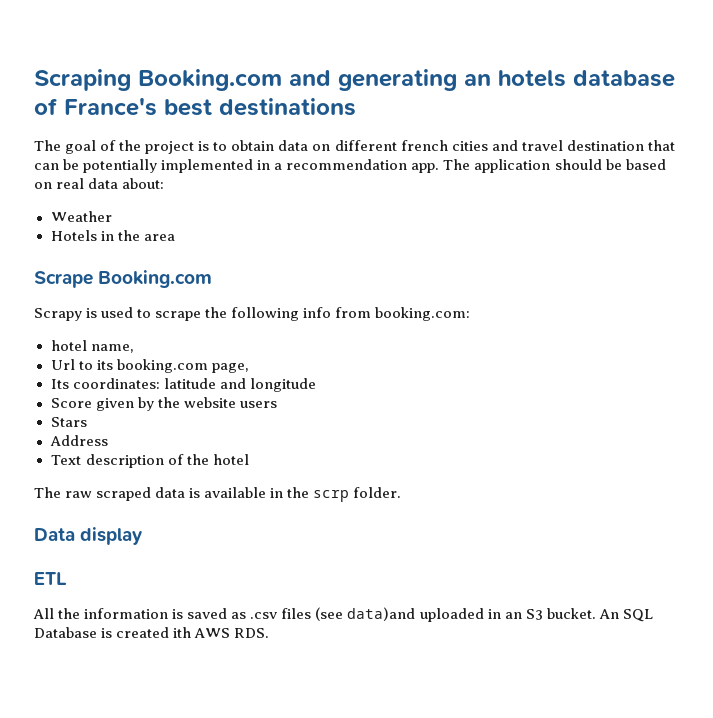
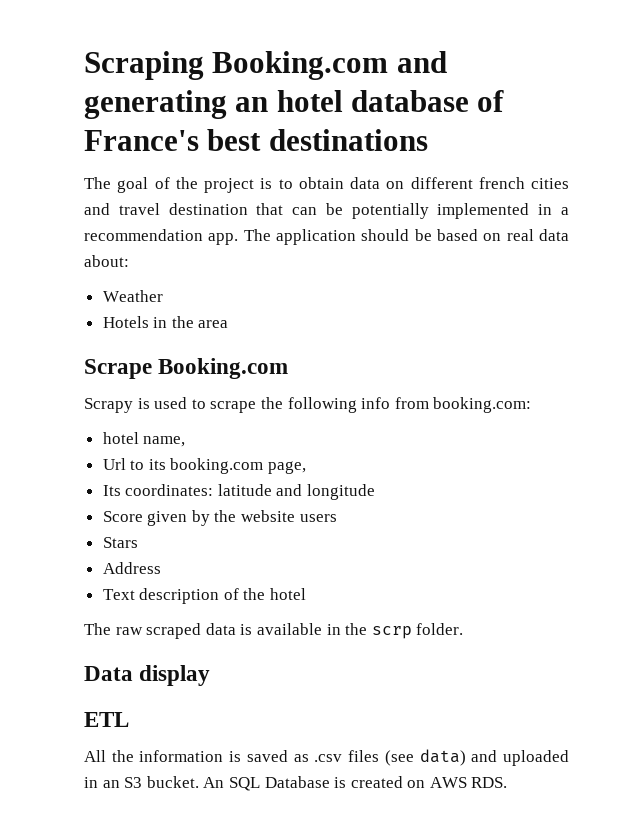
[498,70,566,87] hotels -> [276,90,343,112] hotel
[347,607,416,621] data)and -> [419,749,498,766] data) and
[173,627,192,638] ith -> [407,780,426,788] on

